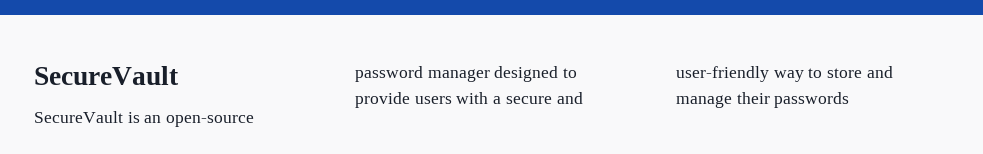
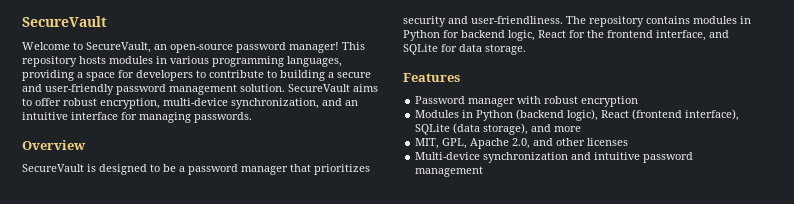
[34,111,255,127] [355,66,578,82] [355,92,583,108] [676,66,893,82] [676,92,850,108] SecureVault is an open-source password manager designed to provide users with a secure and user-friendly way to store and manage their passwords -> [22,42,365,53] [22,56,342,67] [22,70,371,81] [22,84,378,95] [22,98,358,109] [22,112,252,123] [22,140,86,150] [22,164,370,175] [403,16,751,27] [403,30,729,41] [403,44,526,55] [403,73,460,82] [415,96,639,107] [415,109,740,121] [415,123,582,135] [415,138,629,149] [415,152,694,163] [415,166,484,177] Welcome to SecureVault, an open-source password manager! This repository hosts modules in various programming languages, providing a space for developers to contribute to building a secure and user-friendly password management solution. SecureVault aims to offer robust encryption, multi-device synchronization, and an intuitive interface for managing passwords. // Overview // SecureVault is designed to be a password manager that prioritizes security and user-friendliness. The repository contains modules in Python for backend logic, React for the frontend interface, and SQLite for data storage. // Features // Password manager with robust encryption // Modules in Python (backend logic), React (frontend interface), SQLite (data storage), and more // MIT, GPL, Apache 2.0, and other licenses // Multi-device synchronization and intuitive password management

